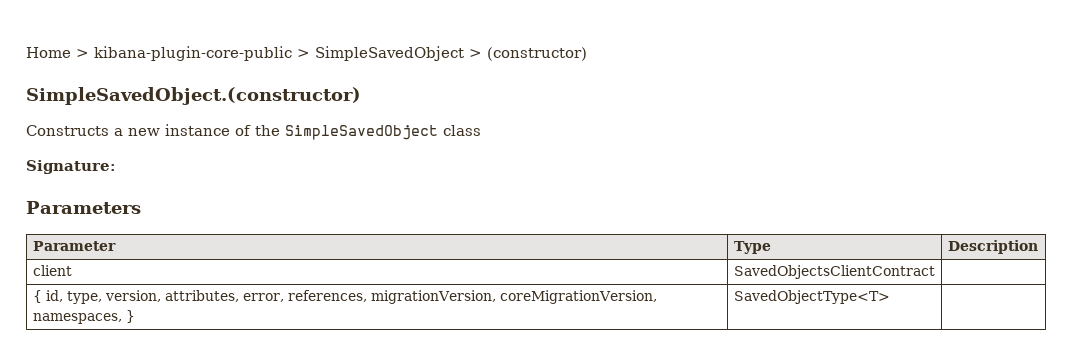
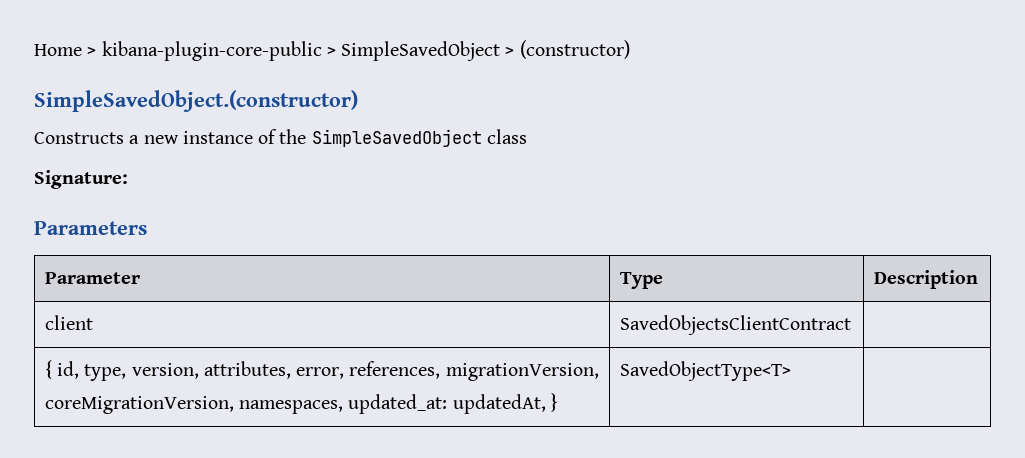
(122, 318) none -> [348,394,546,414] updated_at: updatedAt,

